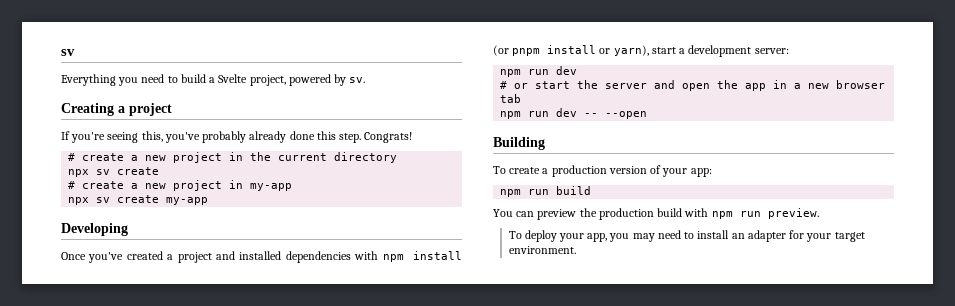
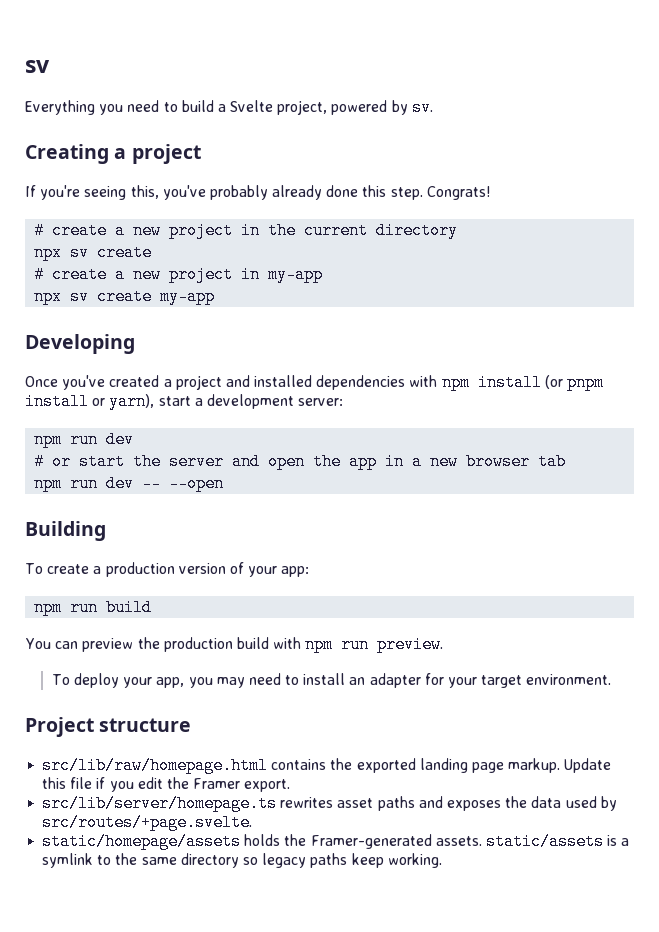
(576, 250) none -> [25,717,192,737] [42,757,612,774] [42,777,291,792] [42,795,617,812] [42,814,253,831] [42,833,630,850] [42,853,442,868] // Project structure // src/lib/raw/homepage.html contains the exported landing page markup. Update this file if you edit the Framer export. // src/lib/server/homepage.ts rewrites asset paths and exposes the data used by src/routes/+page.svelte. // static/homepage/assets holds the Framer-generated assets. static/assets is a symlink to the same directory so legacy paths keep working.

